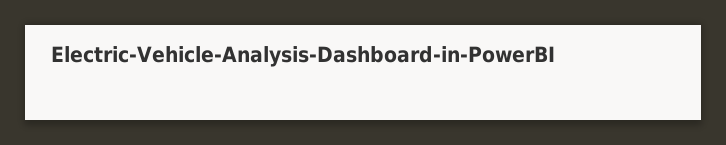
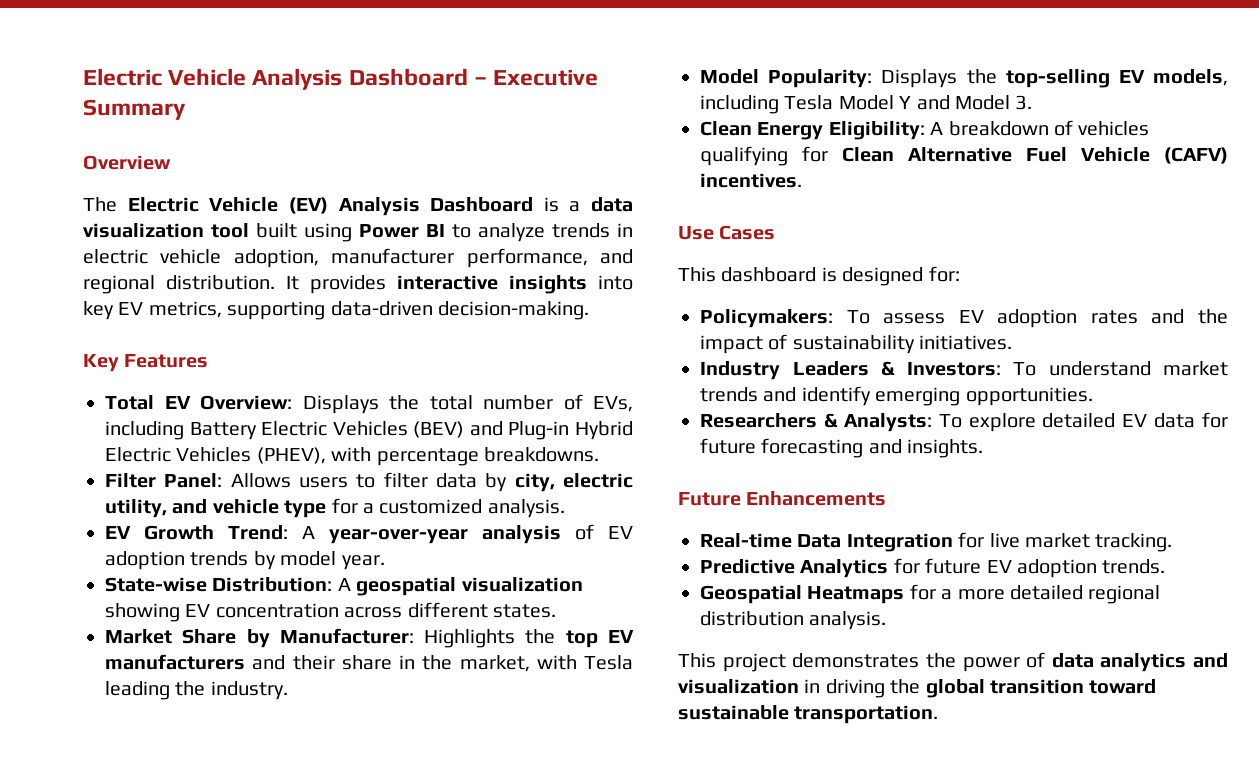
[51,46,555,67] Electric-Vehicle-Analysis-Dashboard-in-PowerBI -> [83,68,599,90] [83,99,186,120] [83,155,171,170] [83,197,633,216] [83,223,633,242] [83,248,633,268] [83,275,633,294] [83,301,589,320] [83,354,209,372] [105,394,633,414] [105,421,633,440] [105,447,599,466] [105,472,633,492] [105,498,565,518] [105,524,633,544] [105,551,385,570] [105,577,583,596] [105,602,556,622] [105,628,634,648] [105,654,633,672] [105,681,288,700] [700,69,1228,88] [700,95,1033,114] [700,120,1150,140] [700,146,1228,166] [700,173,802,188] [678,225,776,240] [678,266,960,286] [700,309,1228,328] [700,334,1013,354] [700,361,1228,380] [700,386,1093,406] [700,412,1228,432] [700,438,984,458] [678,491,887,506] [700,532,1173,552] [700,558,1166,578] [700,584,1161,604] [700,611,887,630] [678,652,1228,672] [678,679,1157,698] [678,705,939,724] Electric Vehicle Analysis Dashboard – Executive Summary // Overview // The Electric Vehicle (EV) Analysis Dashboard is a data visualization tool built using Power BI to analyze trends in electric vehicle adoption, manufacturer performance, and regional distribution. It provides interactive insights into key EV metrics, supporting data-driven decision-making. // Key Features // Total EV Overview: Displays the total number of EVs, including Battery Electric Vehicles (BEV) and Plug-in Hybrid Electric Vehicles (PHEV), with percentage breakdowns. // Filter Panel: Allows users to filter data by city, electric utility, and vehicle type for a customized analysis. // EV Growth Trend: A year-over-year analysis of EV adoption trends by model year. // State-wise Distribution: A geospatial visualization showing EV concentration across different states. // Market Share by Manufacturer: Highlights the top EV manufacturers and their share in the market, with Tesla leading the industry. // Model Popularity: Displays the top-selling EV models, including Tesla Model Y and Model 3. // Clean Energy Eligibility: A breakdown of vehicles qualifying for Clean Alternative Fuel Vehicle (CAFV) incentives. // Use Cases // This dashboard is designed for: // Policymakers: To assess EV adoption rates and the impact of sustainability initiatives. // Industry Leaders & Investors: To understand market trends and identify emerging opportunities. // Researchers & Analysts: To explore detailed EV data for future forecasting and insights. // Future Enhancements // Real-time Data Integration for live market tracking. // Predictive Analytics for future EV adoption trends. // Geospatial Heatmaps for a more detailed regional distribution analysis. // This project demonstrates the power of data analytics and visualization in driving the global transition toward sustainable transportation.

